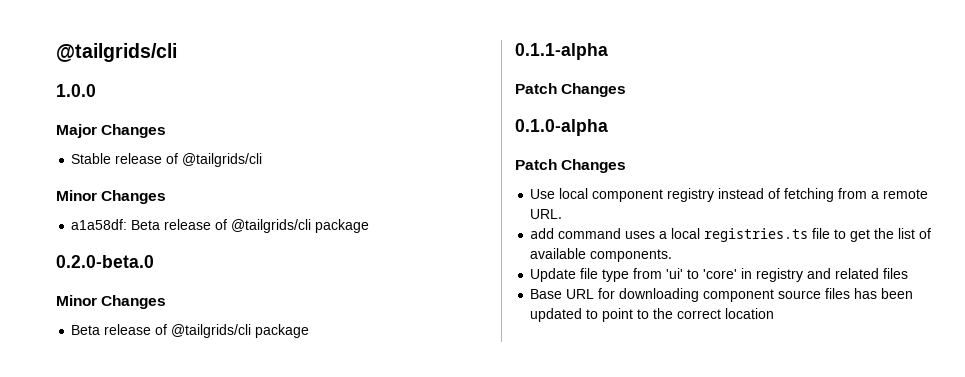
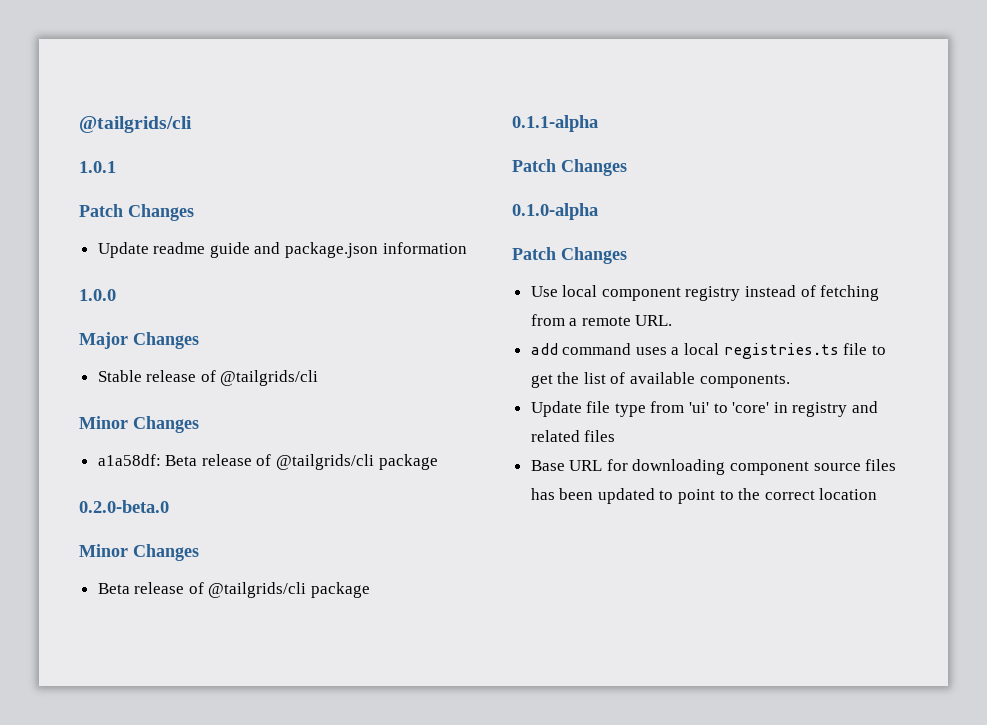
[56,43,177,62] @tailgrids/cli -> [79,116,192,133] [79,161,116,173] [79,204,194,221] [97,242,467,258] @tailgrids/cli // 1.0.1 // Patch Changes // Update readme guide and package.json information

